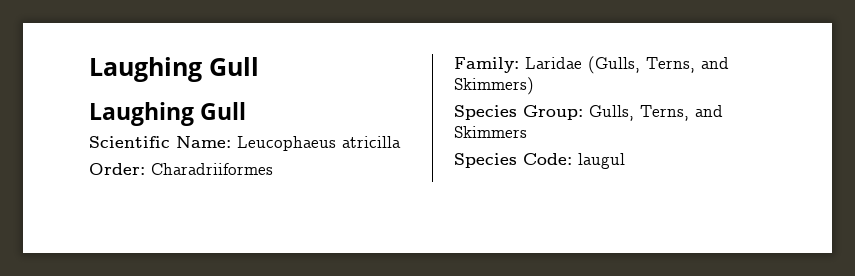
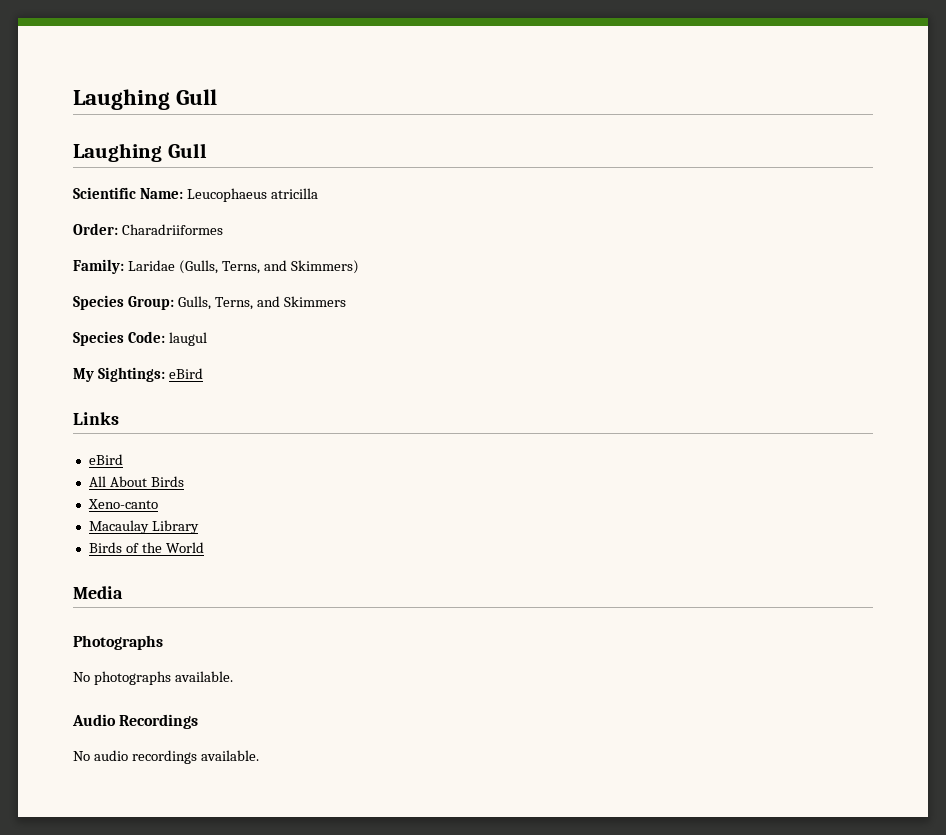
(625, 161) none -> [73,367,203,382] [73,412,119,425] [88,454,123,465] [88,476,184,487] [87,499,158,509] [88,520,199,534] [88,542,204,553] [73,586,123,599] [73,635,163,650] [73,671,233,685] [72,714,199,729] [73,750,259,764] // My Sightings: eBird // Links // eBird // All About Birds // Xeno-canto // Macaulay Library // Birds of the World // Media // Photographs // No photographs available. // Audio Recordings // No audio recordings available.

